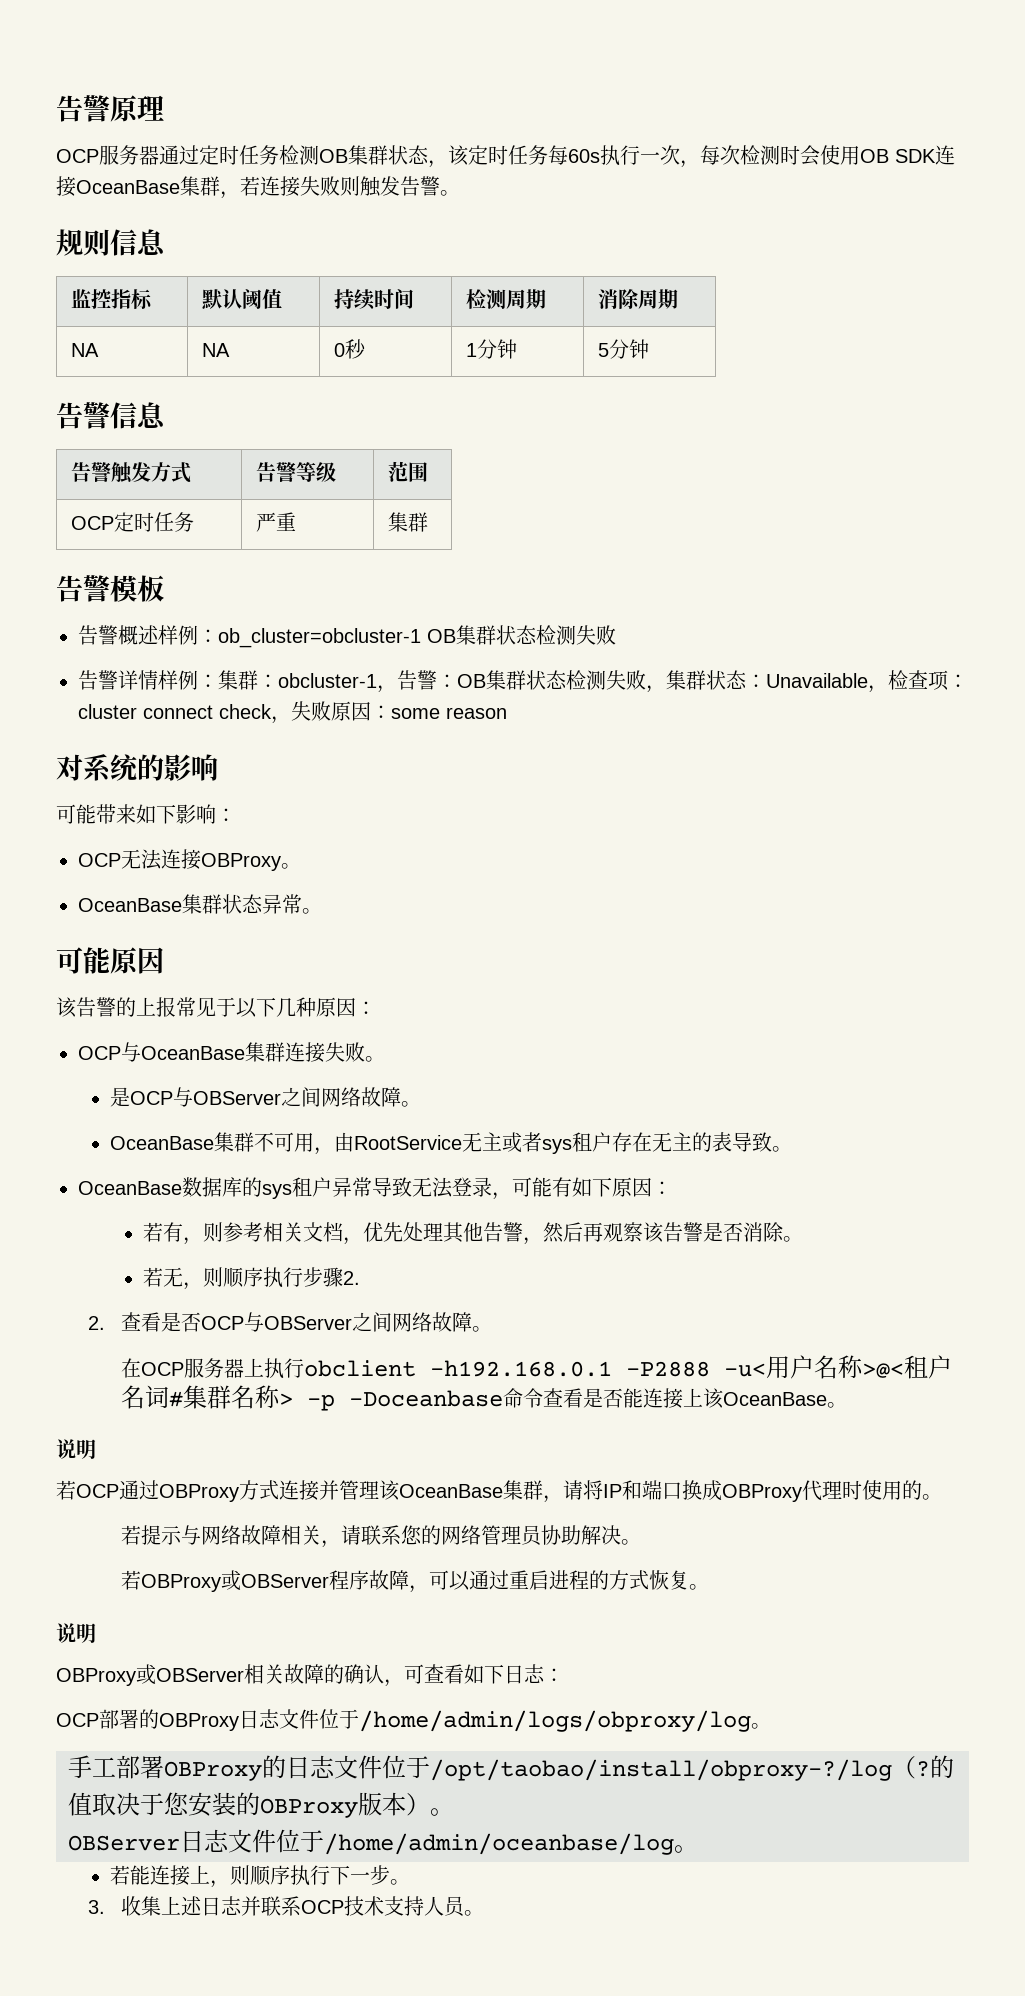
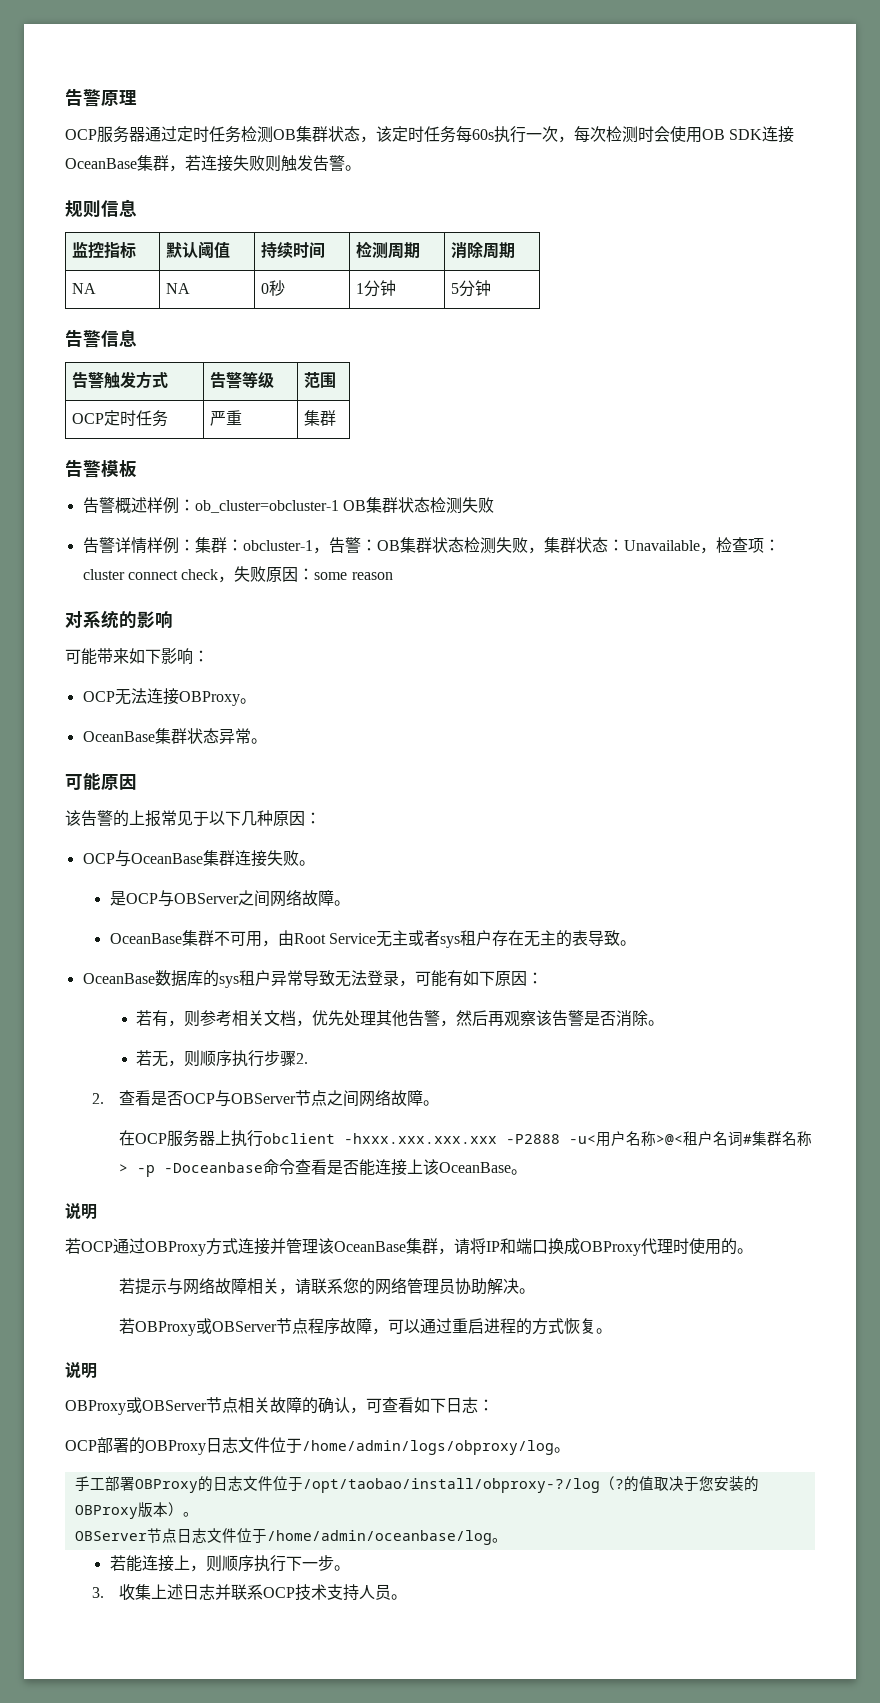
[354,1135,463,1150] RootService -> [293,933,376,944] Root Service
(352, 1323) none -> [294,1090,327,1106] 节点
[429,1360,612,1377] -h192.168.0.1 -> [343,1133,497,1144] -hxxx.xxx.xxx.xxx
(329, 1581) none -> [275,1318,308,1334] 节点
(244, 1675) none -> [206,1397,238,1413] 节点
(180, 1843) none -> [146,1528,177,1543] 节点

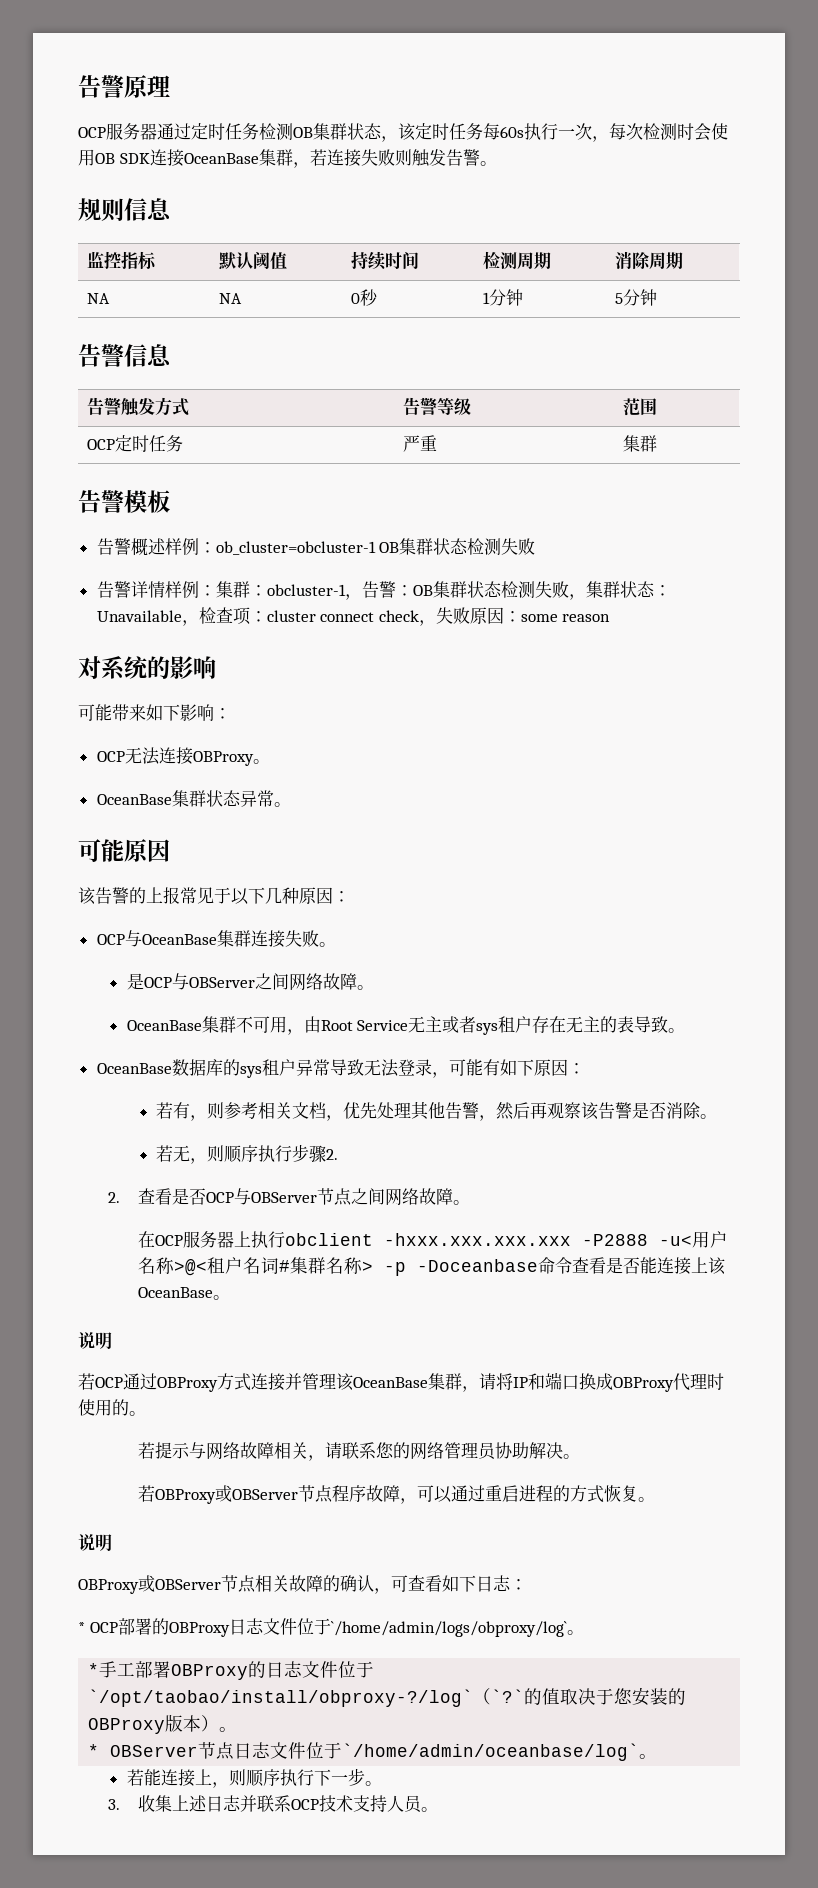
(494, 1405) none -> [78,1622,85,1633] *
[302,1440,570,1455] /home/admin/logs/obproxy/log。 // -> [330,1621,584,1637] [88,1663,100,1676] `/home/admin/logs/obproxy/log`。 // *
[302,1476,624,1493] /opt/taobao/install/obproxy-?/log（? -> [88,1688,525,1707] `/opt/taobao/install/obproxy-?/log`（`?`
(198, 1514) none -> [88,1744,100,1757] *
[266,1530,492,1545] /home/admin/oceanbase/log -> [342,1743,640,1761] `/home/admin/oceanbase/log`

